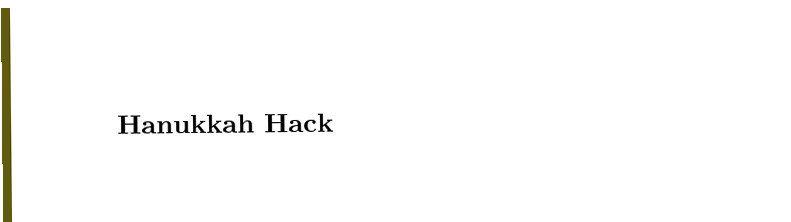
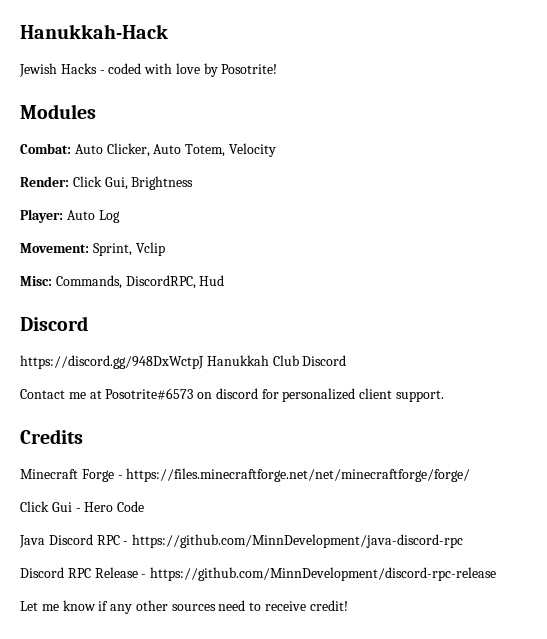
[117,113,334,134] Hanukkah Hack -> [20,24,168,39] [19,63,278,77] [20,104,96,119] [20,143,276,157] [20,176,194,190] [20,209,120,223] [20,242,165,256] [20,275,225,289] [20,316,88,331] [20,355,347,369] [20,388,445,402] [20,429,83,444] [20,468,471,482] [20,501,145,512] [19,534,464,548] [20,567,497,581] [20,600,348,614] Hanukkah-Hack // Jewish Hacks - coded with love by Posotrite! // Modules // Combat: Auto Clicker, Auto Totem, Velocity // Render: Click Gui, Brightness // Player: Auto Log // Movement: Sprint, Vclip // Misc: Commands, DiscordRPC, Hud // Discord // https://discord.gg/948DxWctpJ Hanukkah Club Discord // Contact me at Posotrite#6573 on discord for personalized client support. // Credits // Minecraft Forge - https://files.minecraftforge.net/net/minecraftforge/forge/ // Click Gui - Hero Code // Java Discord RPC - https://github.com/MinnDevelopment/java-discord-rpc // Discord RPC Release - https://github.com/MinnDevelopment/discord-rpc-release // Let me know if any other sources need to receive credit!

